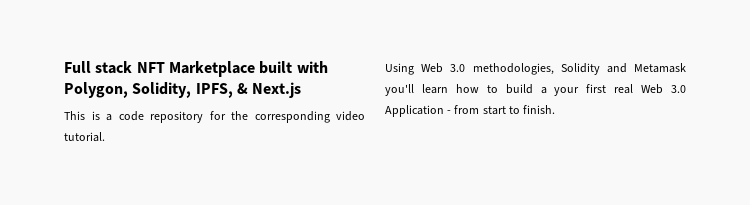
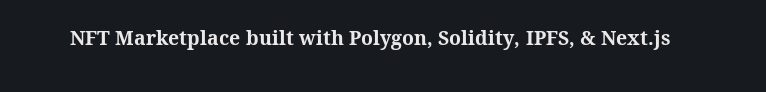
[64,61,133,74] Full stack -> (70, 38) none
[64,111,365,123] [64,132,105,142] [385,63,686,75] [385,84,686,96] [385,105,556,117] // This is a code repository for the corresponding video tutorial. // Using Web 3.0 methodologies, Solidity and Metamask you'll learn how to build a your first real Web 3.0 Application - from start to finish. -> (672, 40) none

